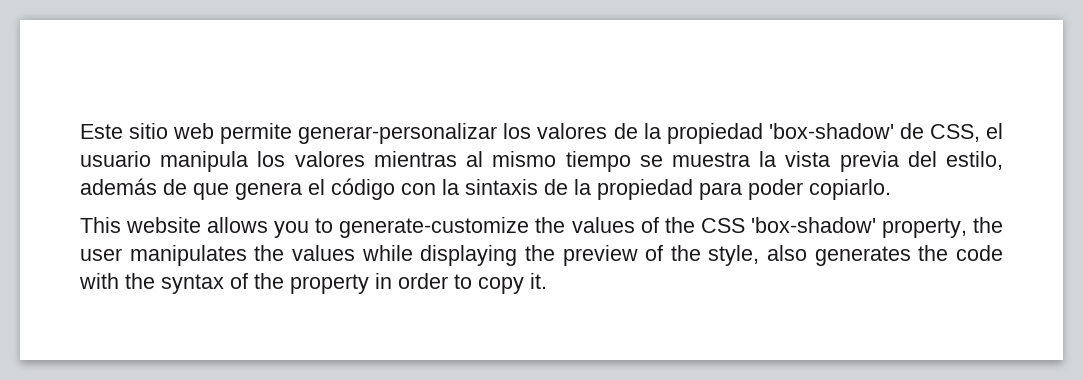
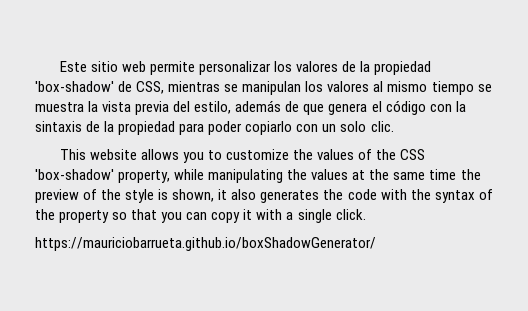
[298,123,498,144] generar-personalizar -> [198,61,271,75] personalizar
[986,123,1004,139] [80,151,457,172] el usuario manipula los valores mientras -> [168,81,370,95] mientras se manipulan los valores
[809,179,891,200] copiarlo. -> [245,121,394,135] copiarlo con un solo clic.
[339,217,530,238] generate-customize -> [225,149,289,160] customize
[973,217,1004,233] [80,245,760,266] the user manipulates the values while displaying the preview of the style, -> [174,169,481,183] [35,189,228,203] while manipulating the values at the same time the preview of the style is shown, it
[375,273,547,294] in order to copy it. -> [112,209,366,223] [35,237,376,251] so that you can copy it with a single click. // https://mauriciobarrueta.github.io/boxShadowGenerator/

